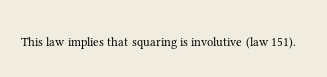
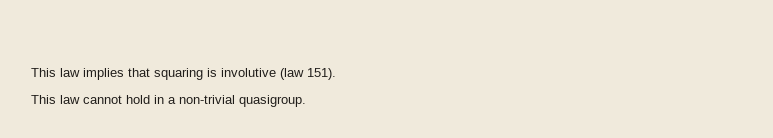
(296, 43) none -> [31,95,306,107] // This law cannot hold in a non-trivial quasigroup.

